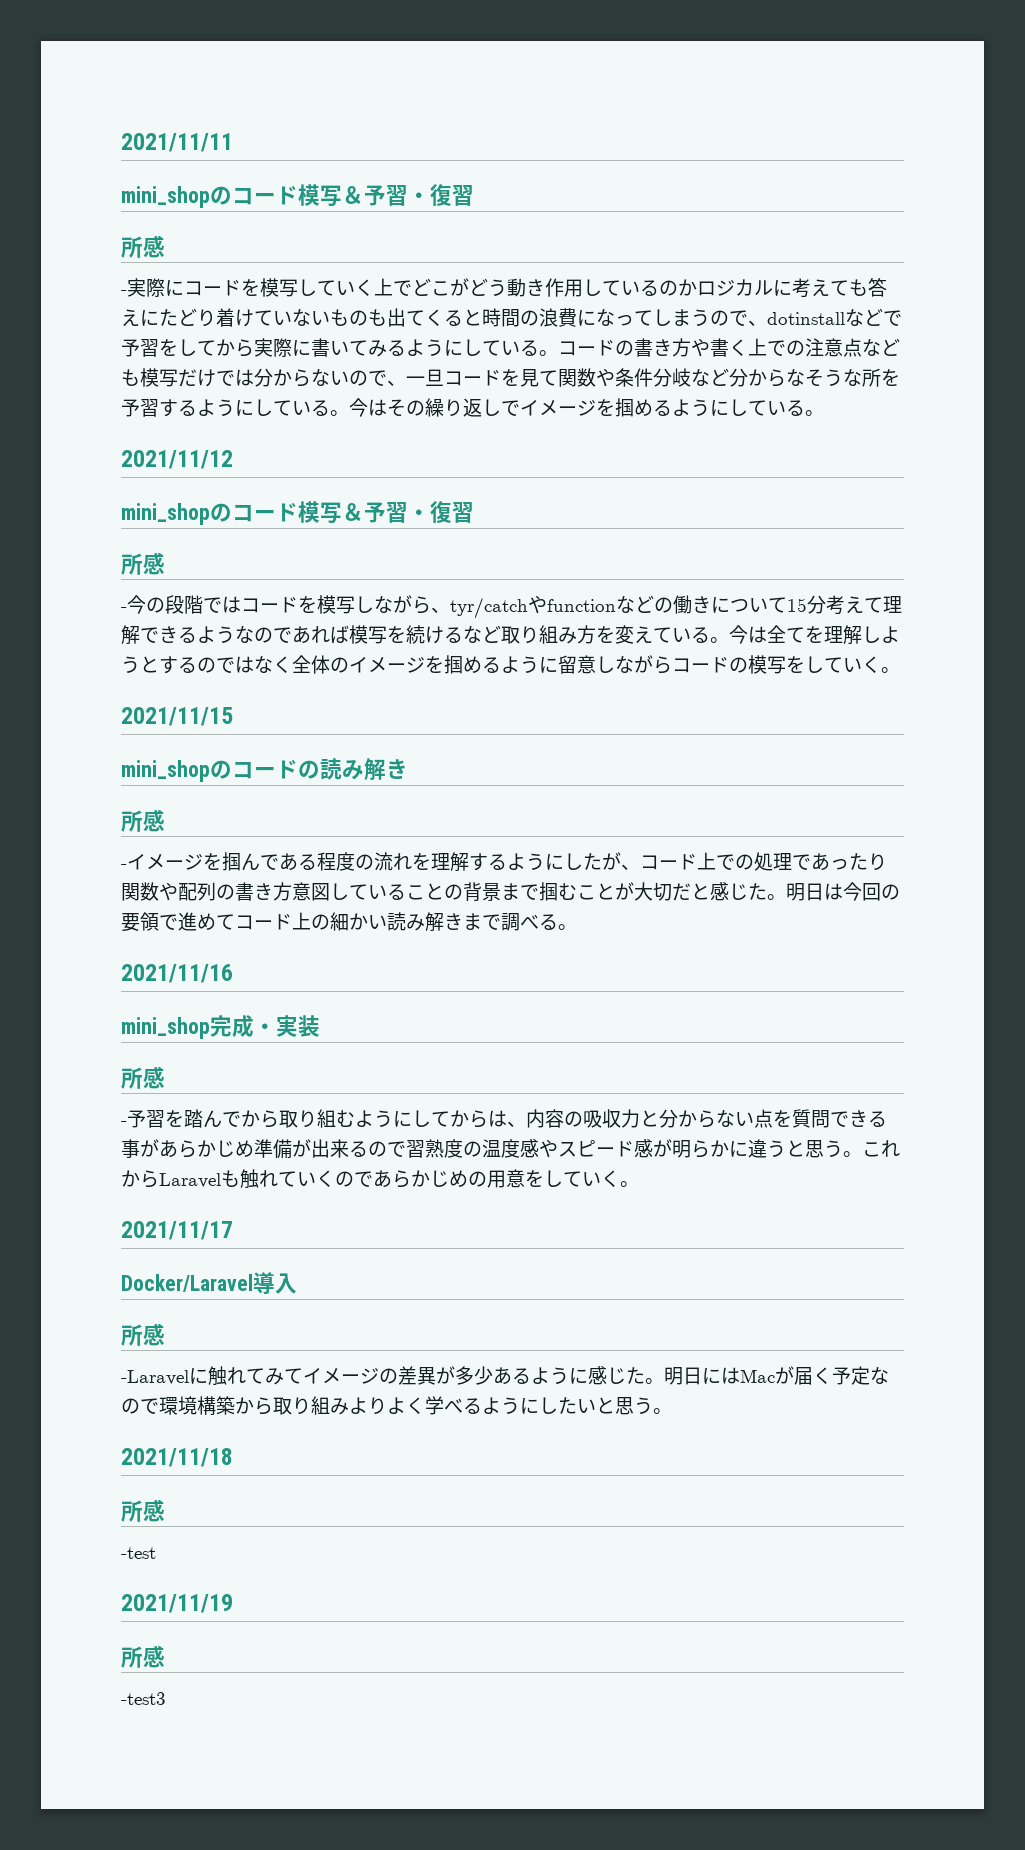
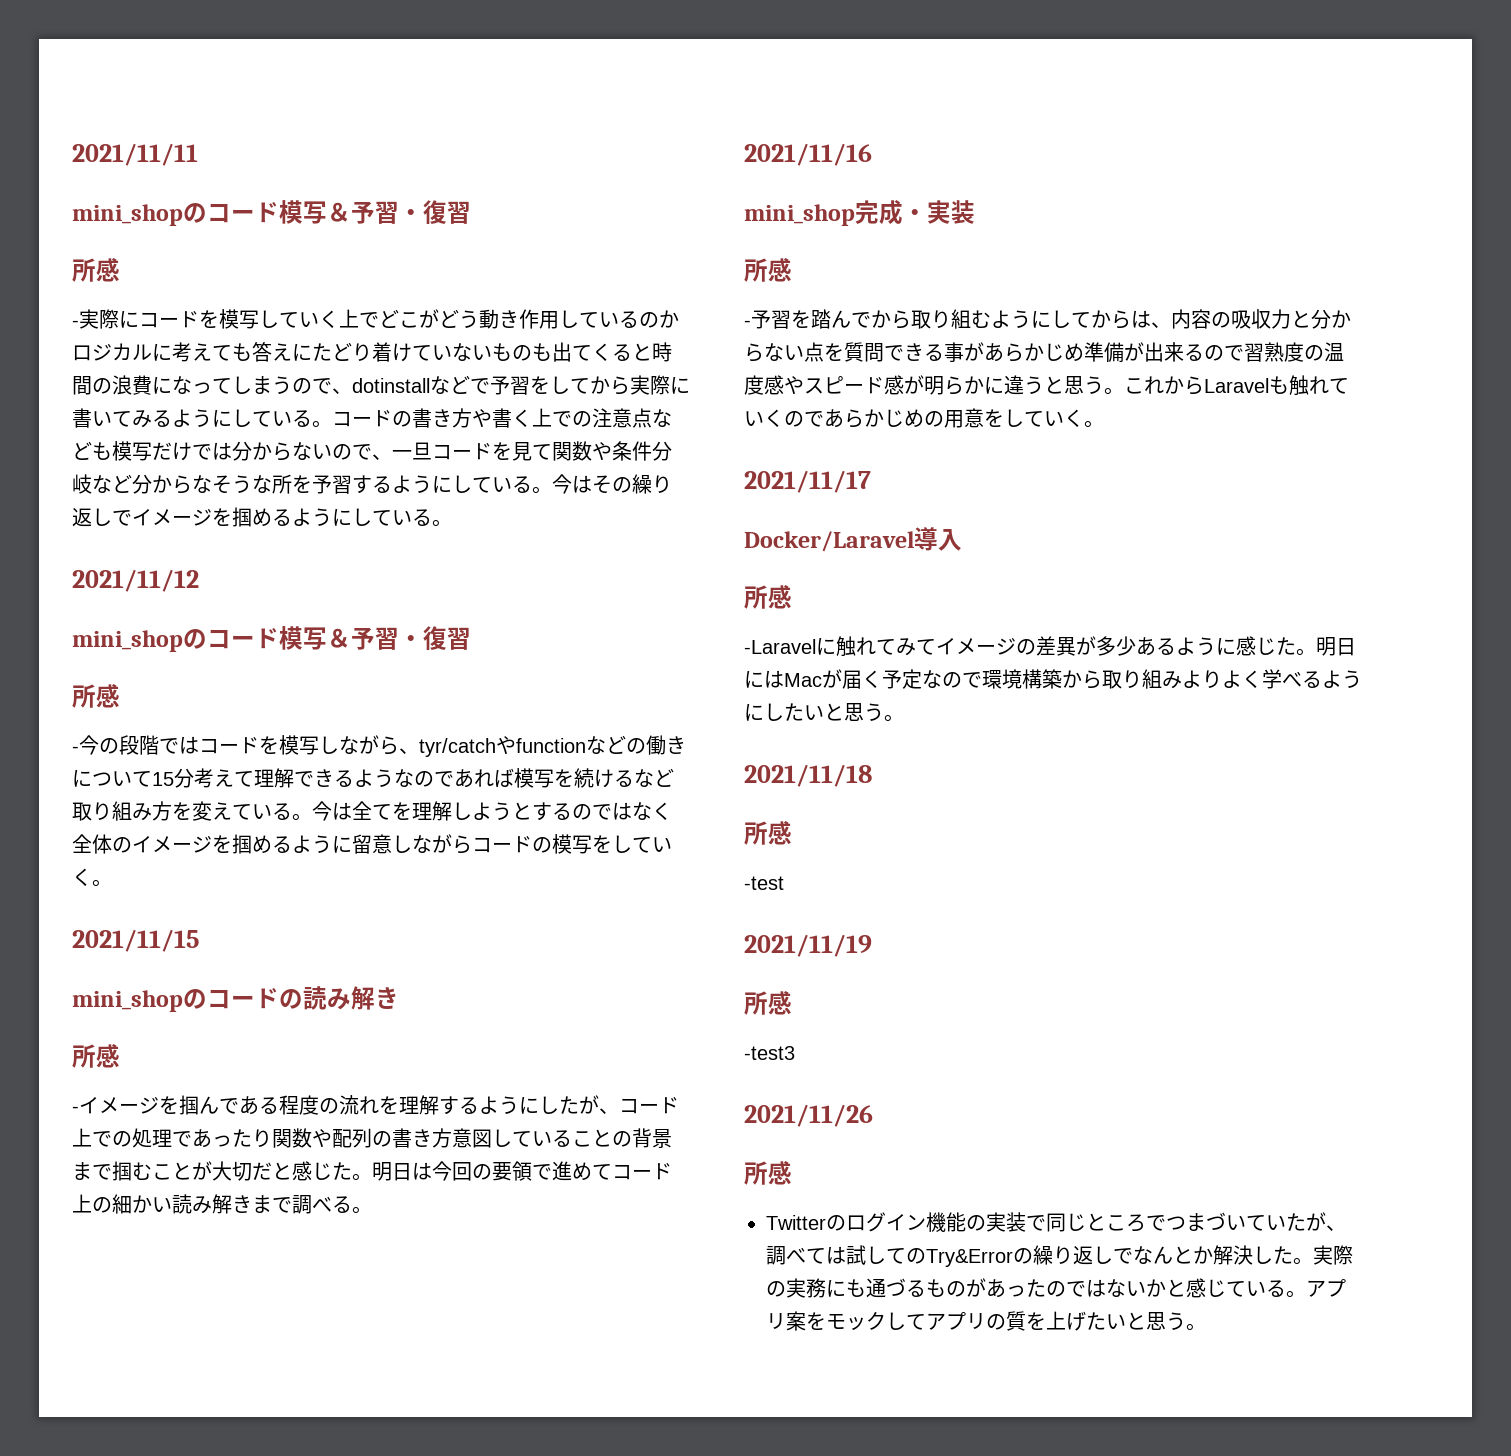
(166, 1698) none -> [744,1104,873,1127] [744,1161,792,1185] [766,1212,1346,1232] [766,1245,1353,1267] [766,1278,1346,1298] [766,1311,1206,1331] // 2021/11/26 // 所感 // Twitterのログイン機能の実装で同じところでつまづいていたが、調べては試してのTry&Errorの繰り返しでなんとか解決した。実際の実務にも通づるものがあったのではないかと感じている。アプリ案をモックしてアプリの質を上げたいと思う。

